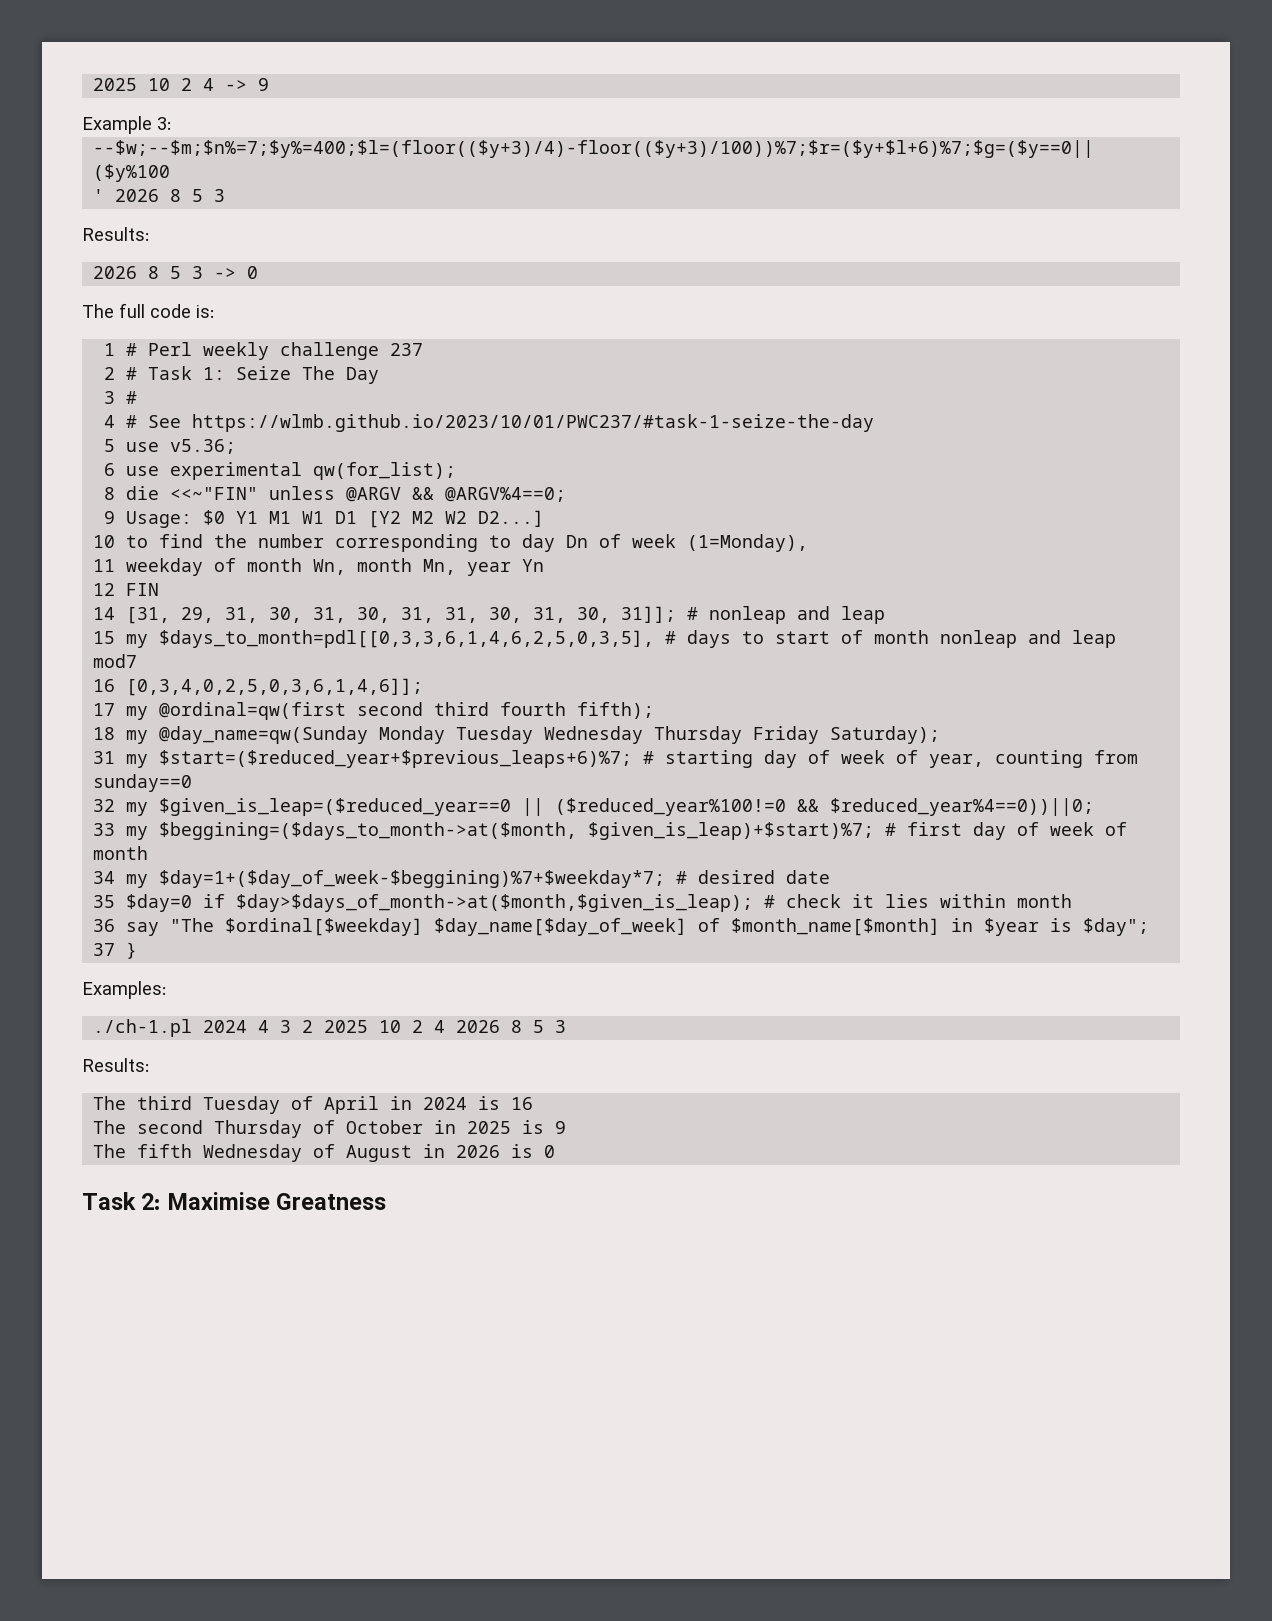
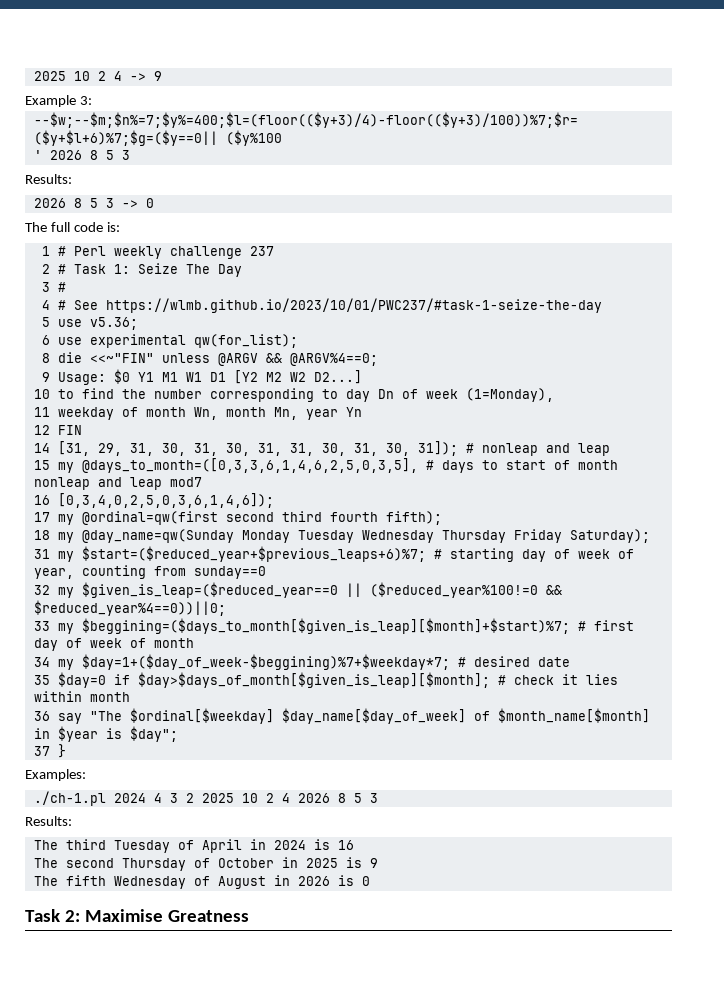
[621,606,677,623] 31]]; -> [417,441,458,456] 31]);
[159,630,655,648] $days_to_month=pdl[[0,3,3,6,1,4,6,2,5,0,3,5], -> [81,458,418,473] @days_to_month=([0,3,3,6,1,4,6,2,5,0,3,5],
[126,678,424,696] [0,3,4,0,2,5,0,3,6,1,4,6]]; -> [57,493,274,508] [0,3,4,0,2,5,0,3,6,1,4,6]);
[159,822,875,840] $beggining=($days_to_month->at($month, $given_is_leap)+$start)%7; -> [81,618,570,634] $beggining=($days_to_month[$given_is_leap][$month]+$start)%7;
[236,894,754,912] $day>$days_of_month->at($month,$given_is_leap); -> [137,672,490,688] $day>$days_of_month[$given_is_leap][$month];

